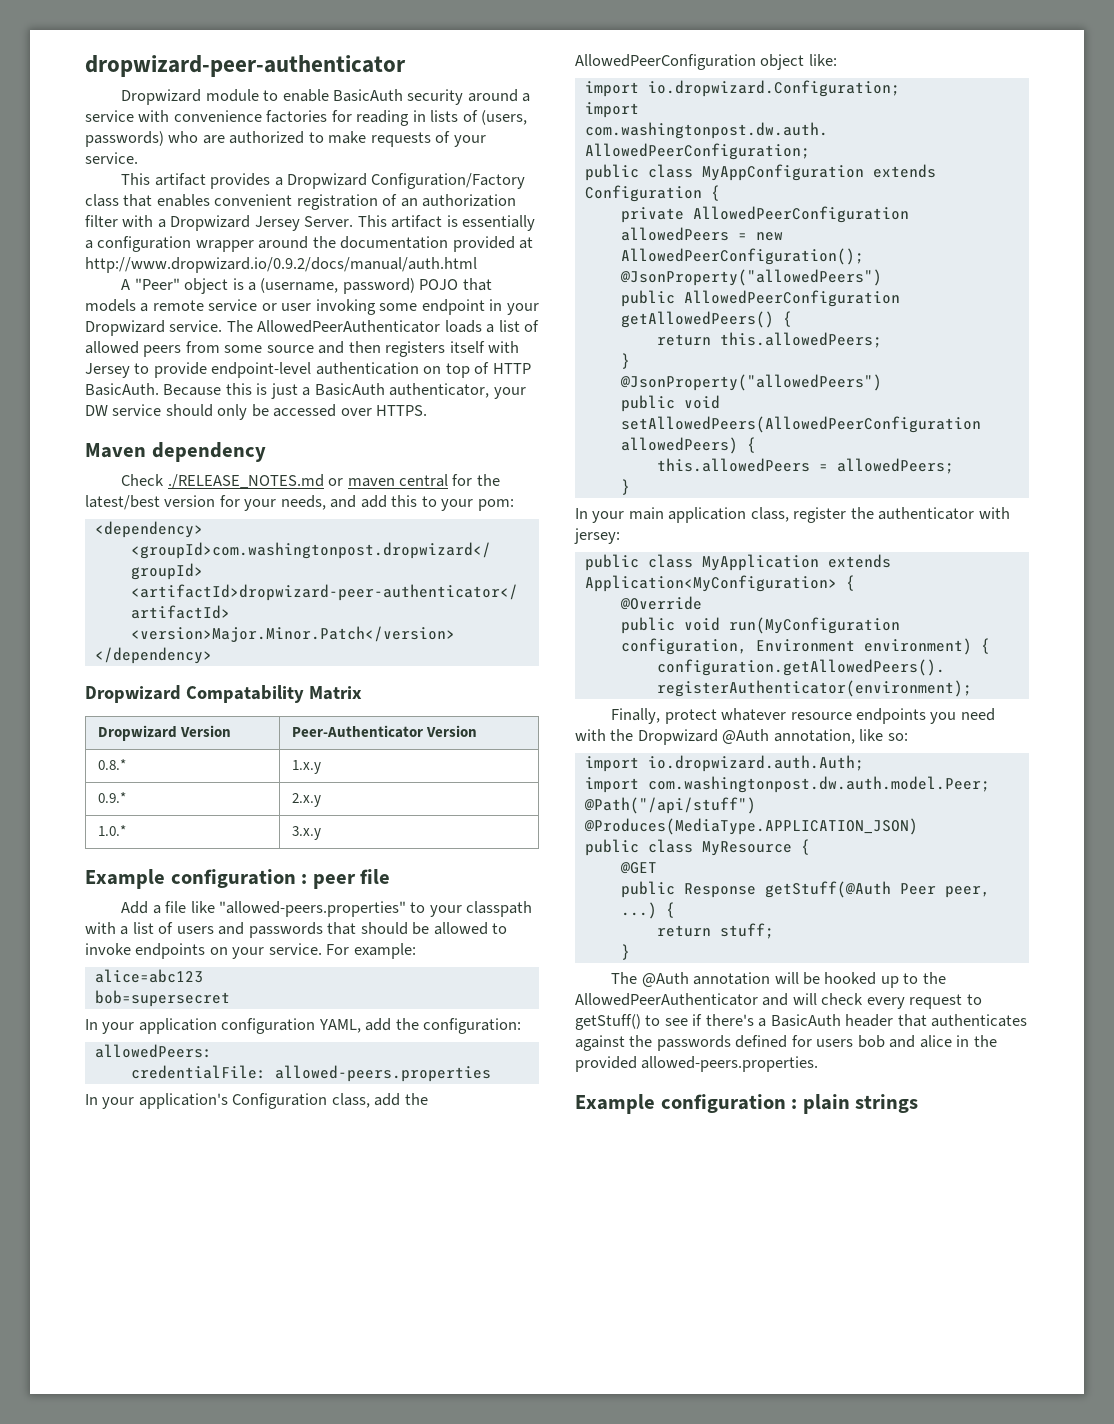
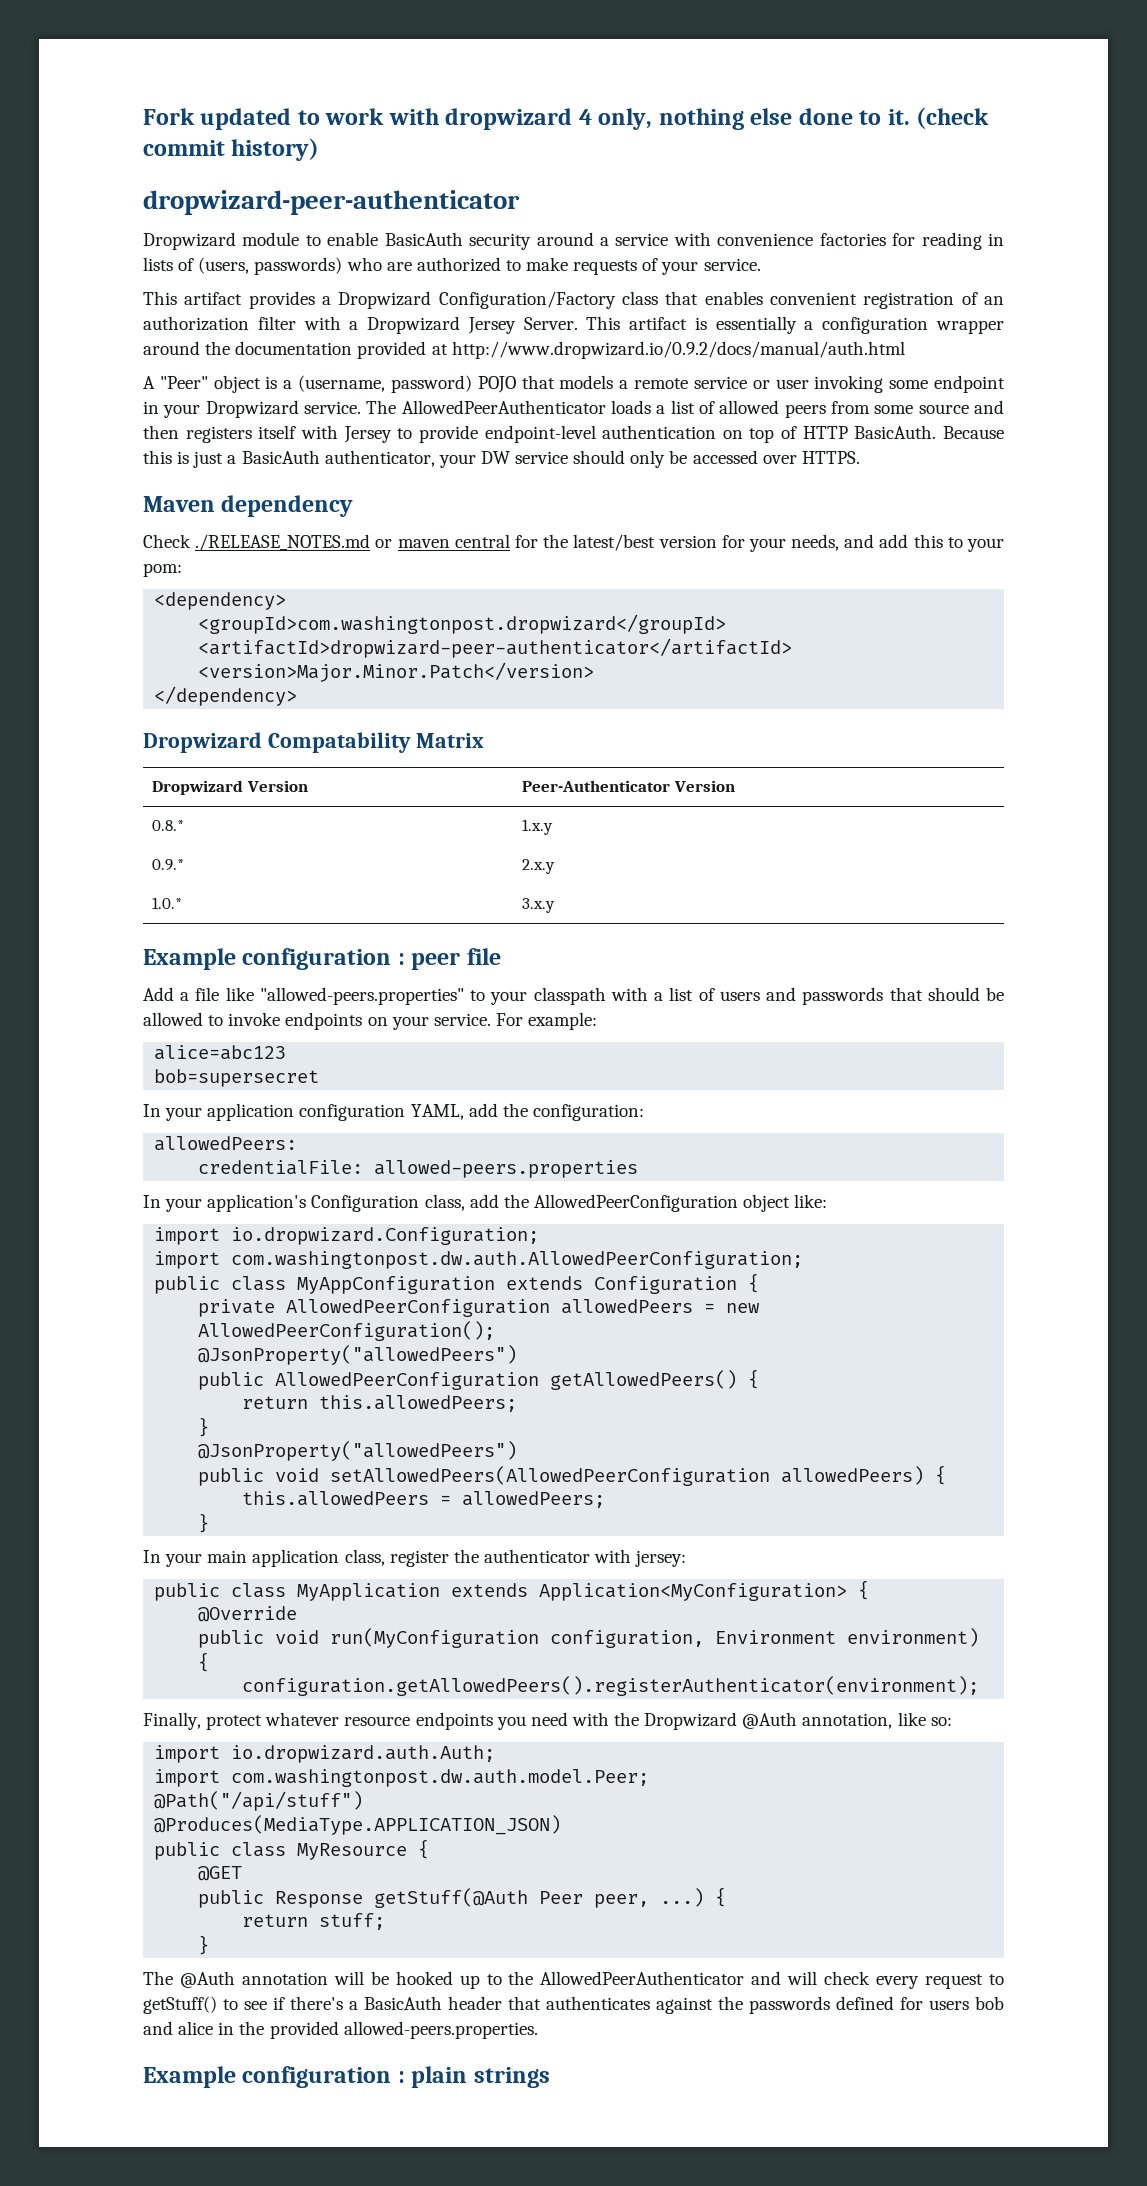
(85, 66) none -> [143,107,990,130] [143,138,320,161] Fork updated to work with dropwizard 4 only, nothing else done to it. (check commit history) //

